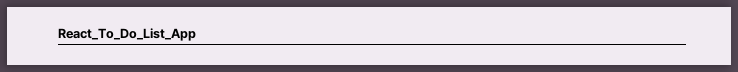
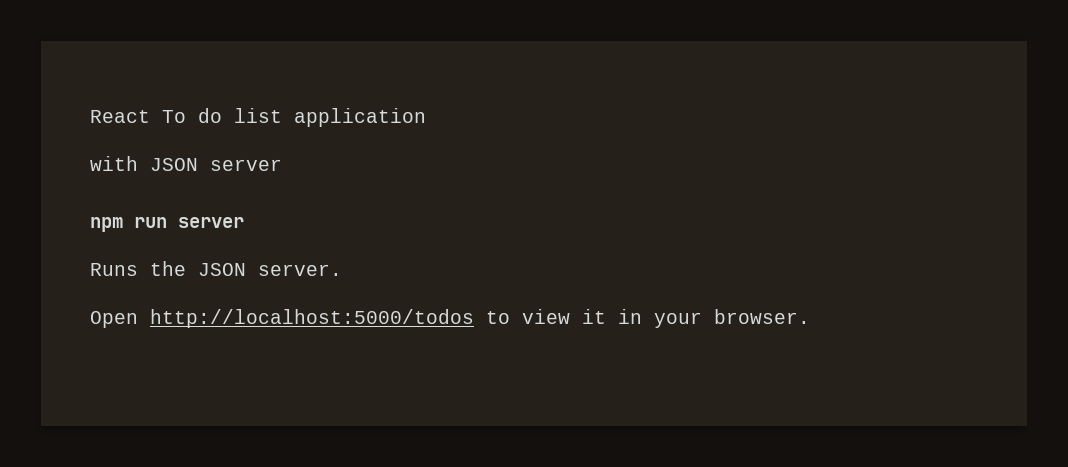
[58,28,196,41] React_To_Do_List_App -> [90,108,426,127] [90,156,282,171] [90,217,244,232] [90,261,342,276] [90,309,810,328] React To do list application // with JSON server // npm run server // Runs the JSON server. // Open http://localhost:5000/todos to view it in your browser.

